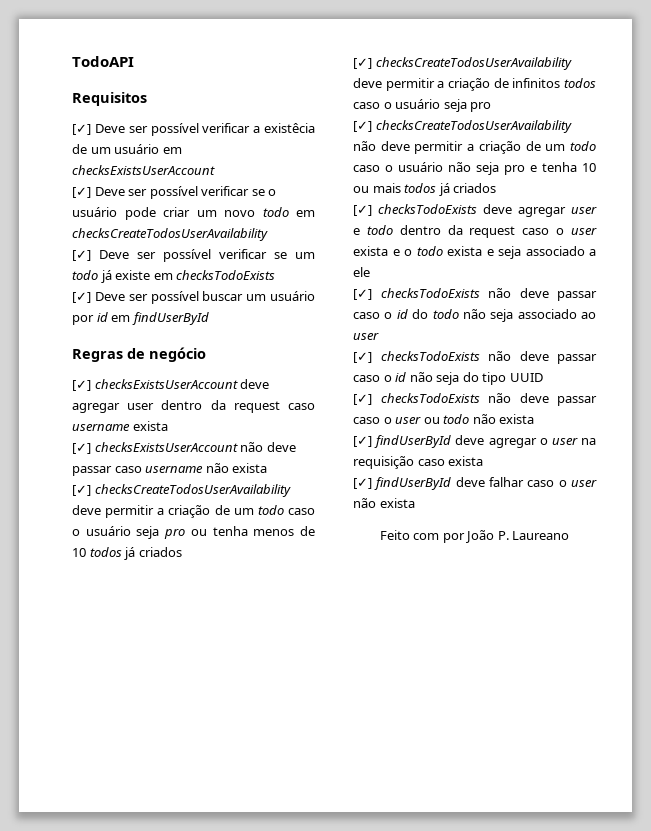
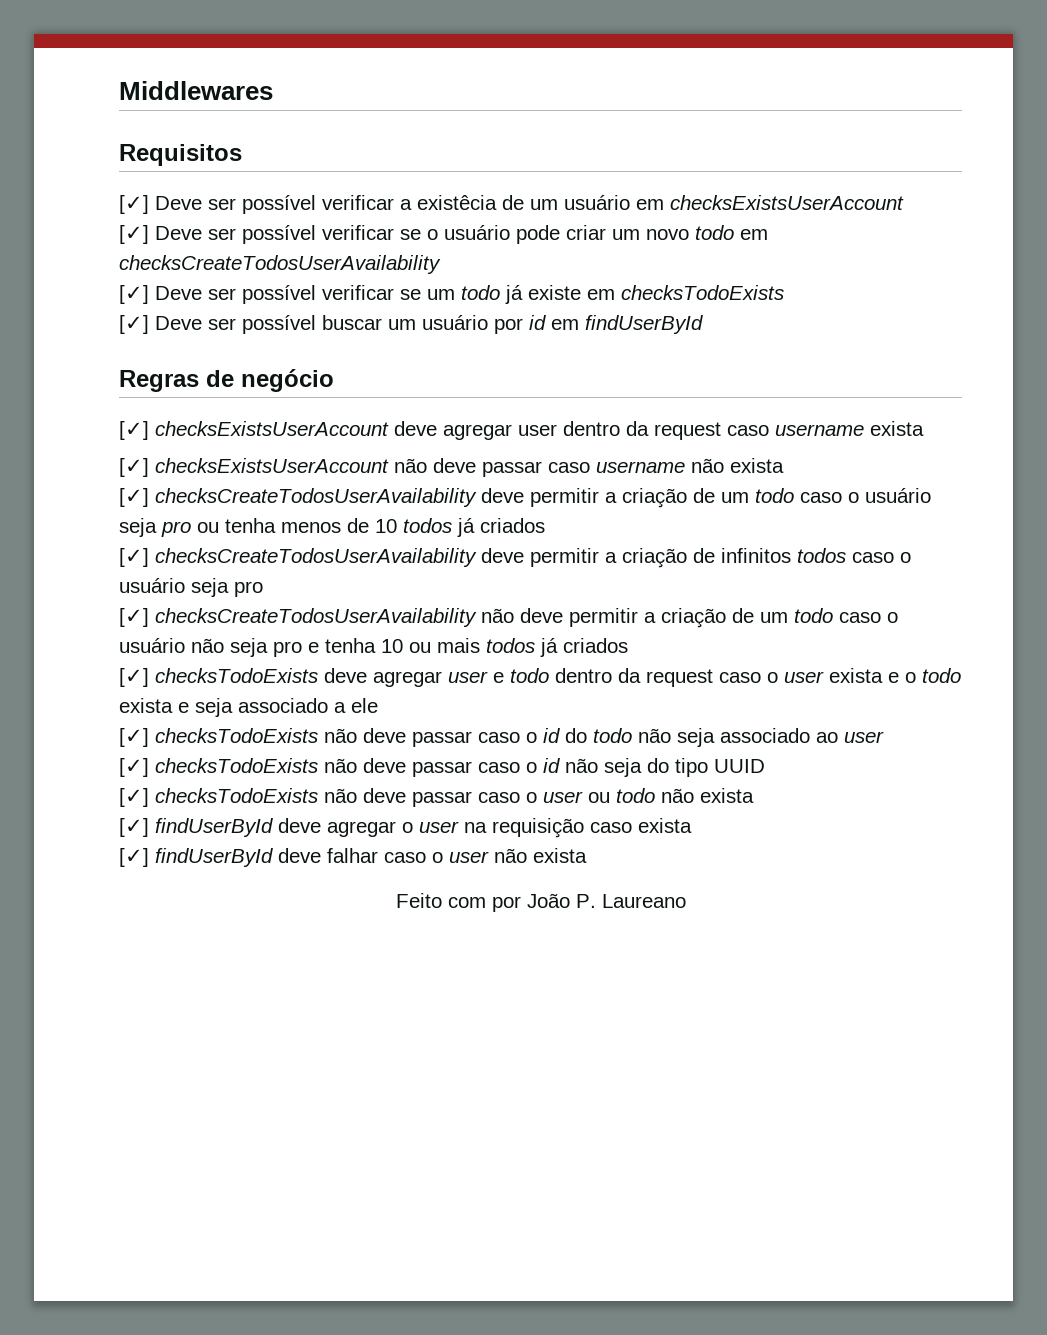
[72,56,134,67] TodoAPI -> [119,81,273,100] Middlewares

